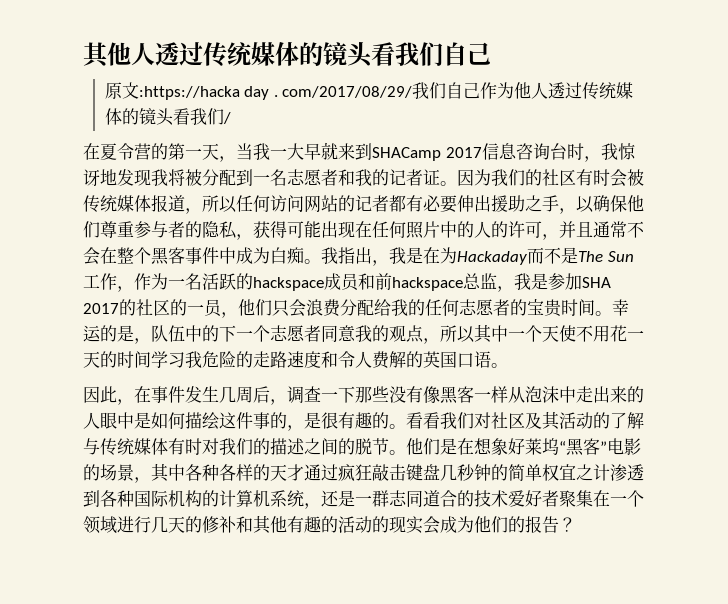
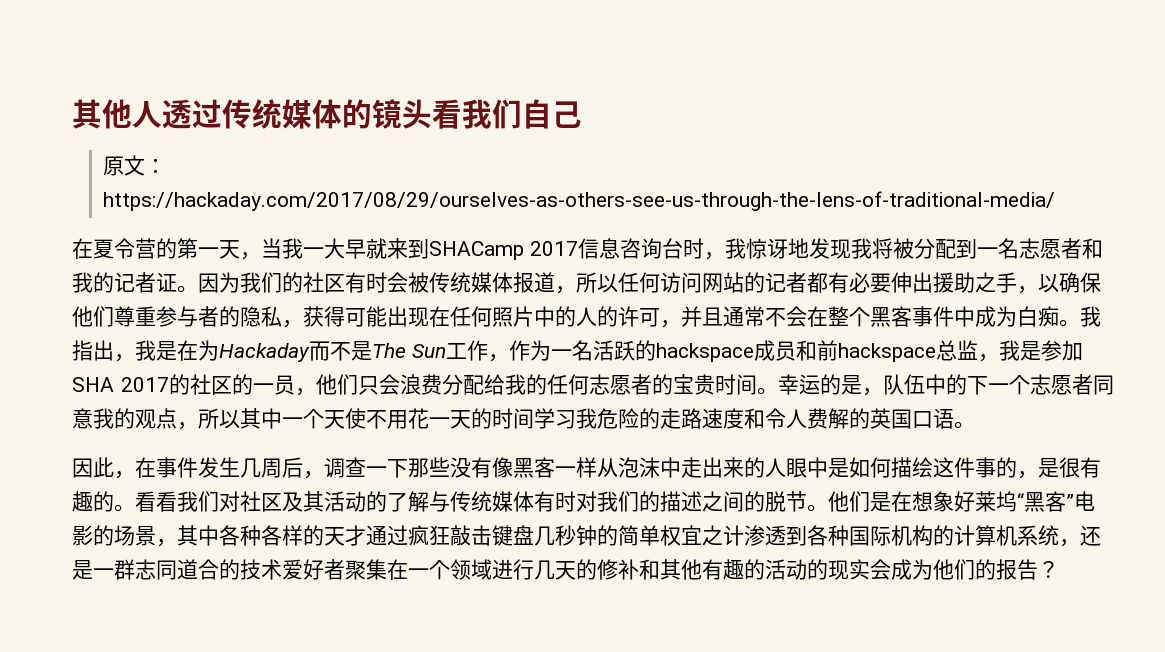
[138,82,634,100] [104,107,231,126] :https://hacka day . com/2017/08/29/我们自己作为他人透过传统媒体的镜头看我们/ -> [145,158,167,173] [103,191,1056,211] ：https://hackaday.com/2017/08/29/ourselves-as-others-see-us-through-the-lens-of-traditional-media/

